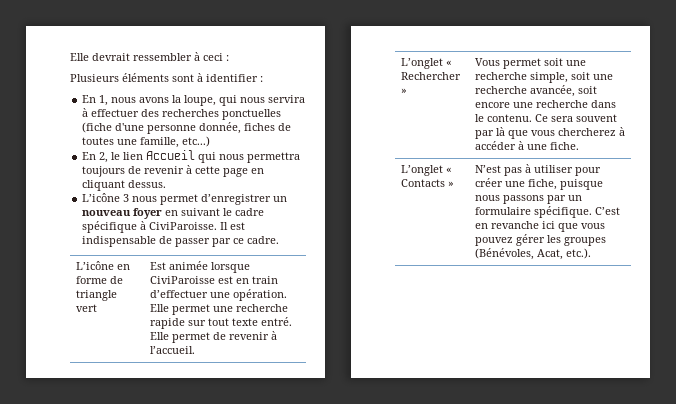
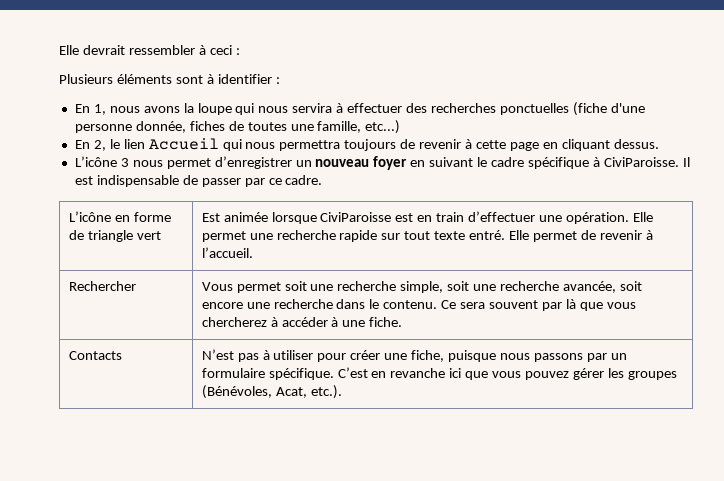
[184,95,217,106] loupe, -> [197,103,232,115] loupe
[400,58,452,69] L’onglet « -> (253, 252) none
[400,88,407,94] » -> (136, 286) none
[400,165,452,176] L’onglet « -> (403, 322) none
[447,181,454,187] » -> (122, 355) none

